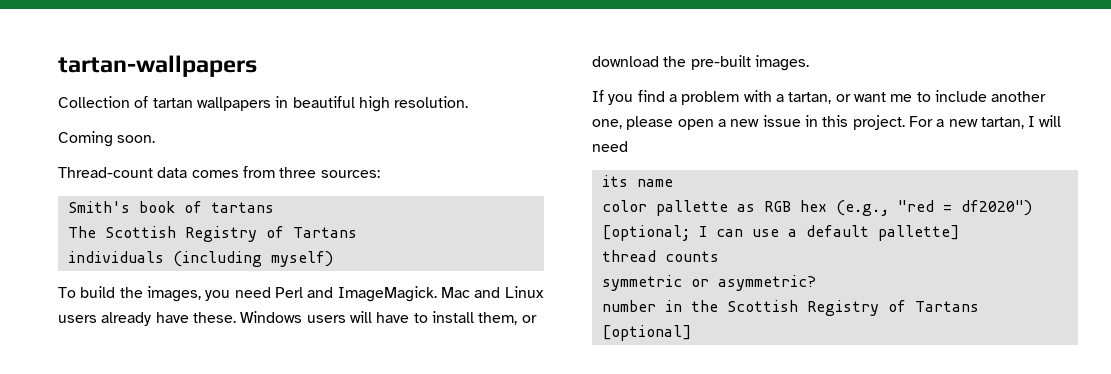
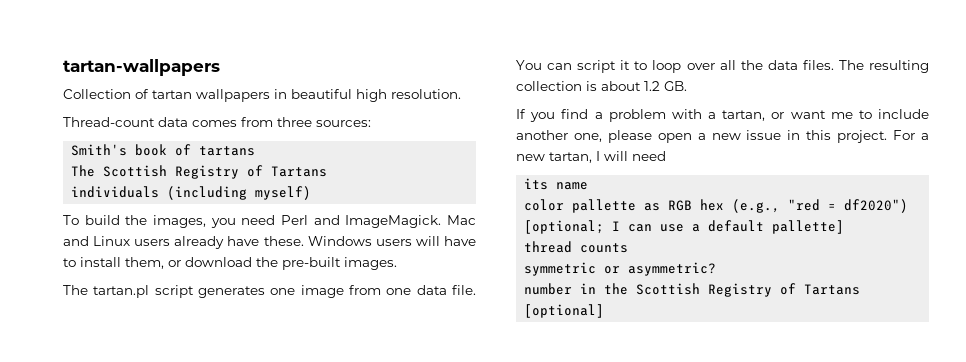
[58,131,156,147] // Coming soon. -> (461, 94) none
(809, 63) none -> [63,285,476,298] [516,60,929,73] [516,81,687,91] // The tartan.pl script generates one image from one data file. You can script it to loop over all the data files. The resulting collection is about 1.2 GB.

